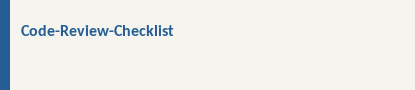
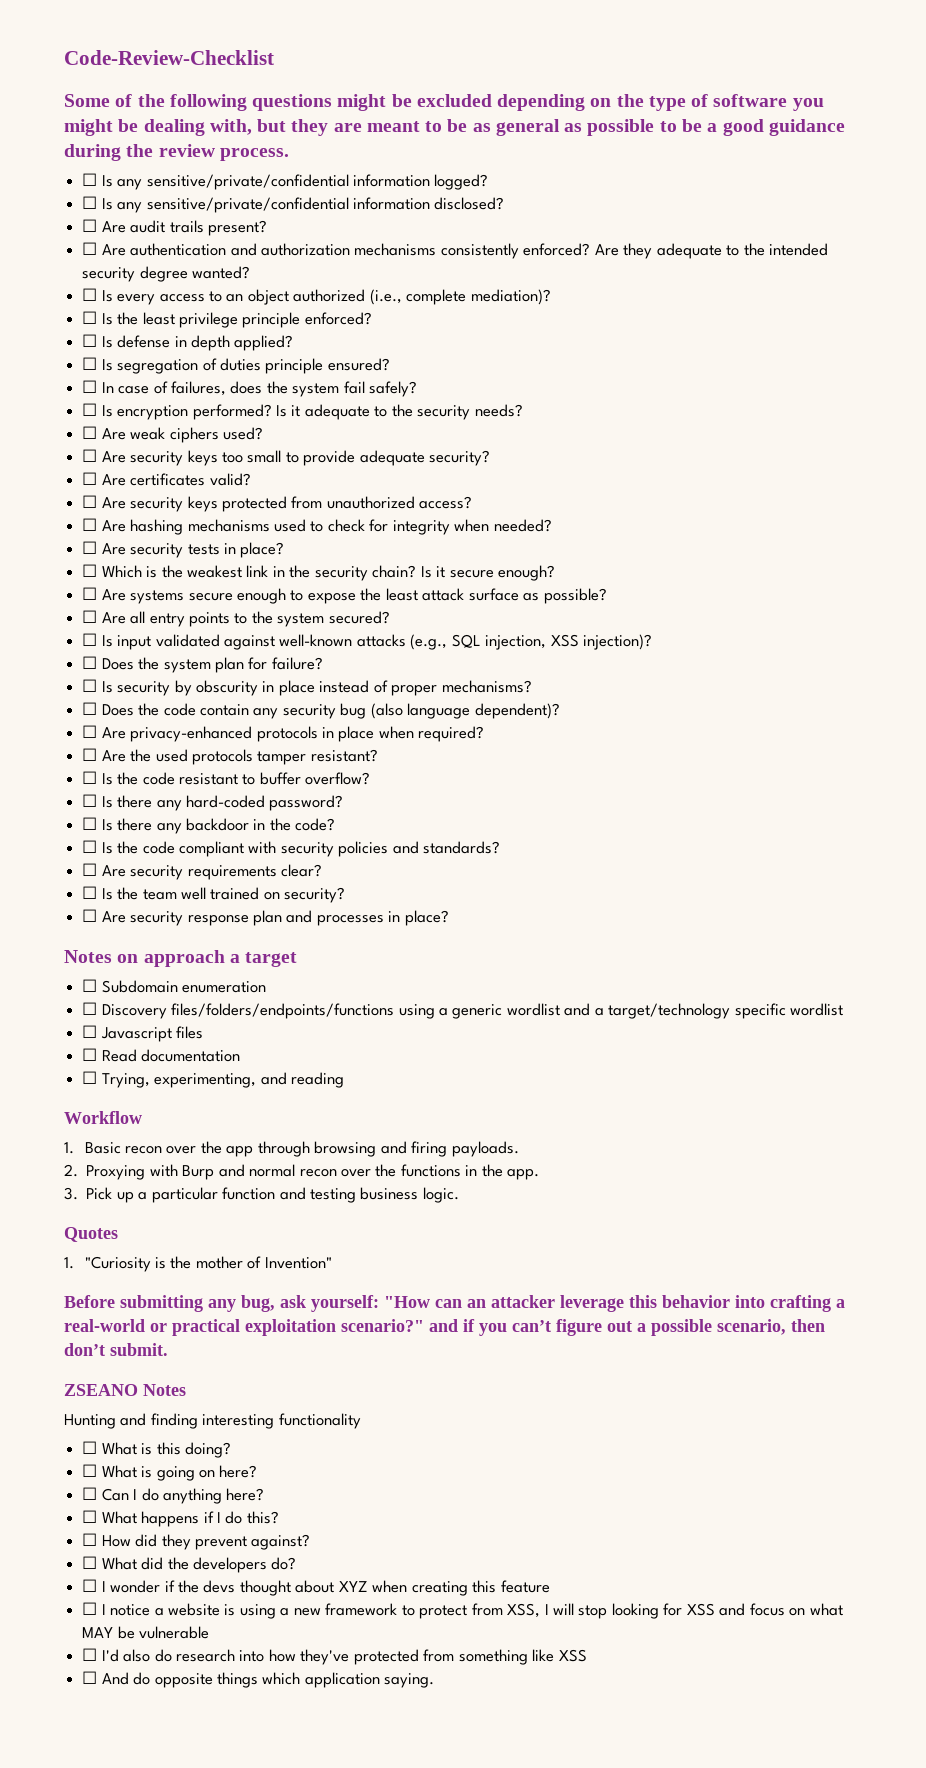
(174, 30) none -> [64,94,824,111] [64,119,845,136] [64,144,289,161] [82,173,489,190] [82,196,505,213] [82,219,267,236] [82,242,829,259] [82,266,251,282] [82,288,551,305] [82,311,372,328] [82,334,294,351] [82,357,390,374] [82,380,418,397] [82,403,523,420] [82,426,263,443] [82,449,491,466] [82,472,251,486] [82,495,473,512] [82,518,552,535] [82,541,285,558] [82,564,556,581] [82,587,607,604] [82,610,390,627] [82,633,653,650] [82,656,323,673] [82,679,532,696] [82,702,560,719] [82,725,485,742] [82,748,378,765] [82,771,371,785] [82,794,344,811] [82,817,336,834] [82,840,501,857] [82,863,322,880] [82,886,346,903] [82,909,449,926] [64,950,298,967] [82,979,267,993] [82,1002,844,1019] [82,1025,204,1042] [82,1048,241,1062] [82,1071,344,1088] [64,1111,142,1124] [64,1141,519,1157] [64,1164,540,1180] [64,1187,459,1203] [64,1227,118,1242] [64,1256,332,1272] [64,1295,845,1312] [64,1319,825,1336] [64,1343,168,1356] [64,1384,186,1396] [64,1413,361,1429] [82,1441,231,1458] [82,1464,258,1481] [82,1487,265,1504] [82,1510,279,1527] [82,1533,311,1550] [82,1556,297,1573] [82,1579,550,1596] [82,1602,843,1619] [82,1626,210,1639] [82,1648,587,1665] [82,1671,435,1688] // Some of the following questions might be excluded depending on the type of software you might be dealing with, but they are meant to be as general as possible to be a good guidance during the review process. // ☐ Is any sensitive/private/confidential information logged? // ☐ Is any sensitive/private/confidential information disclosed? // ☐ Are audit trails present? // ☐ Are authentication and authorization mechanisms consistently enforced? Are they adequate to the intended security degree wanted? // ☐ Is every access to an object authorized (i.e., complete mediation)? // ☐ Is the least privilege principle enforced? // ☐ Is defense in depth applied? // ☐ Is segregation of duties principle ensured? // ☐ In case of failures, does the system fail safely? // ☐ Is encryption performed? Is it adequate to the security needs? // ☐ Are weak ciphers used? // ☐ Are security keys too small to provide adequate security? // ☐ Are certificates valid? // ☐ Are security keys protected from unauthorized access? // ☐ Are hashing mechanisms used to check for integrity when needed? // ☐ Are security tests in place? // ☐ Which is the weakest link in the security chain? Is it secure enough? // ☐ Are systems secure enough to expose the least attack surface as possible? // ☐ Are all entry points to the system secured? // ☐ Is input validated against well-known attacks (e.g., SQL injection, XSS injection)? // ☐ Does the system plan for failure? // ☐ Is security by obscurity in place instead of proper mechanisms? // ☐ Does the code contain any security bug (also language dependent)? // ☐ Are privacy-enhanced protocols in place when required? // ☐ Are the used protocols tamper resistant? // ☐ Is the code resistant to buffer overflow? // ☐ Is there any hard-coded password? // ☐ Is there any backdoor in the code? // ☐ Is the code compliant with security policies and standards? // ☐ Are security requirements clear? // ☐ Is the team well trained on security? // ☐ Are security response plan and processes in place? // Notes on approach a target // ☐ Subdomain enumeration // ☐ Discovery files/folders/endpoints/functions using a generic wordlist and a target/technology specific wordlist // ☐ Javascript files // ☐ Read documentation // ☐ Trying, experimenting, and reading // Workflow // 1. Basic recon over the app through browsing and firing payloads. // 2. Proxying with Burp and normal recon over the functions in the app. // 3. Pick up a particular function and testing business logic. // Quotes // 1. "Curiosity is the mother of Invention" // Before submitting any bug, ask yourself: "How can an attacker leverage this behavior into crafting a real-world or practical exploitation scenario?" and if you can’t figure out a possible scenario, then don’t submit. // ZSEANO Notes // Hunting and finding interesting functionality // ☐ What is this doing? // ☐ What is going on here? // ☐ Can I do anything here? // ☐ What happens if I do this? // ☐ How did they prevent against? // ☐ What did the developers do? // ☐ I wonder if the devs thought about XYZ when creating this feature // ☐ I notice a website is using a new framework to protect from XSS, I will stop looking for XSS and focus on what MAY be vulnerable // ☐ I'd also do research into how they've protected from something like XSS // ☐ And do opposite things which application saying.

